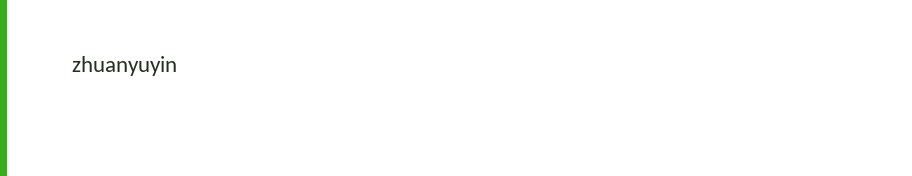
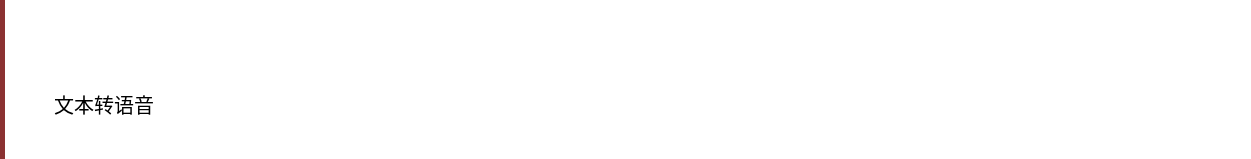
[72,56,177,76] zhuanyuyin -> [54,95,154,115] 文本转语音

